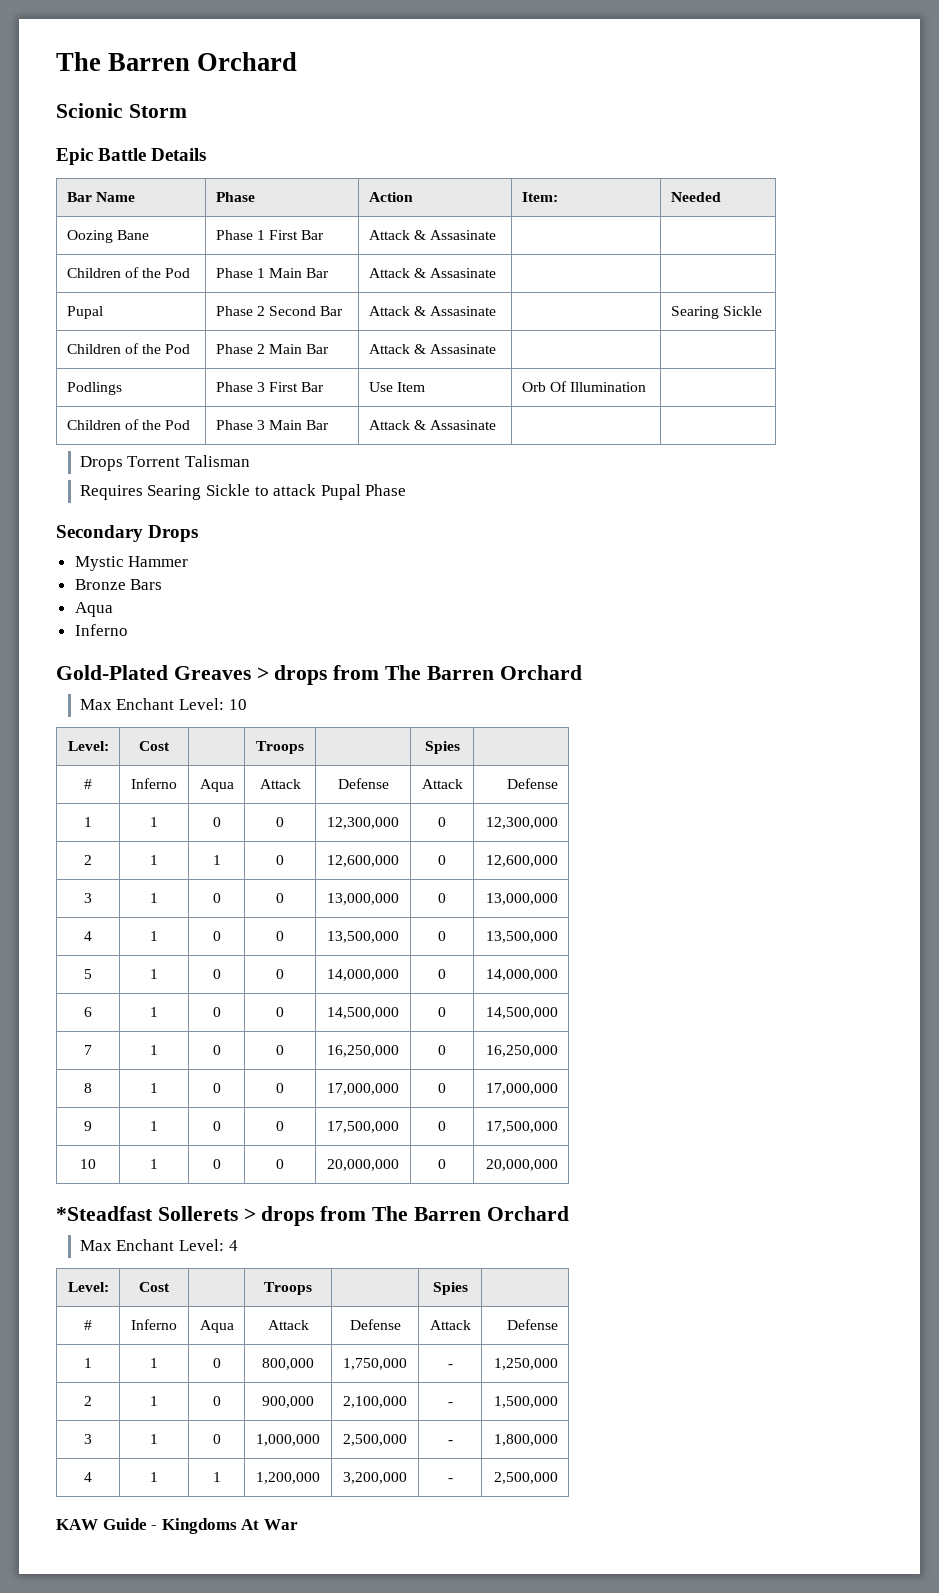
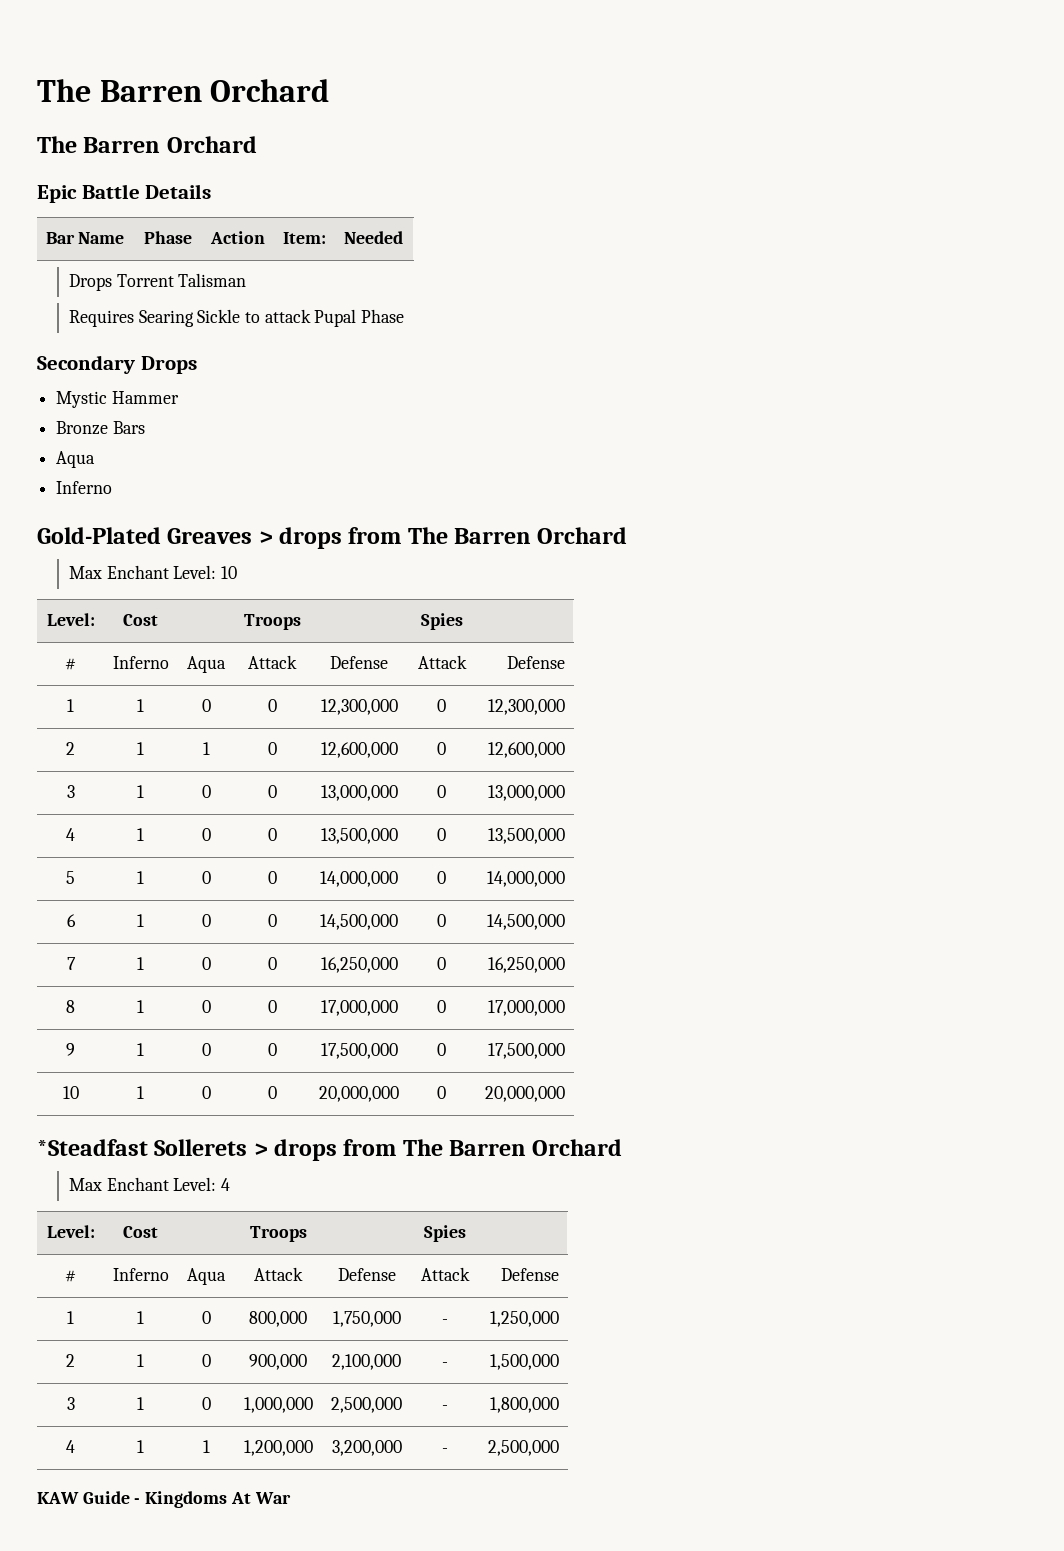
[56,52,298,71] [56,103,187,118] The Barren Orchard // Scionic Storm -> [37,79,330,102] [37,136,257,153] The Barren Orchard // The Barren Orchard
[66,230,150,243] [215,230,325,240] [368,230,497,240] [66,267,191,278] [215,268,330,278] [368,268,497,278] [66,306,103,319] [215,306,344,316] [368,306,497,316] [670,306,763,319] [66,343,191,354] [215,344,330,354] [368,344,497,354] [66,382,122,395] [215,382,325,392] [368,382,426,392] [521,381,647,392] [66,419,191,430] [215,420,330,430] [368,420,497,430] // Oozing Bane | Phase 1 First Bar | Attack & Assasinate | | // Children of the Pod | Phase 1 Main Bar | Attack & Assasinate | | // Pupal | Phase 2 Second Bar | Attack & Assasinate | | Searing Sickle // Children of the Pod | Phase 2 Main Bar | Attack & Assasinate | | // Podlings | Phase 3 First Bar | Use Item | Orb Of Illumination | // Children of the Pod | Phase 3 Main Bar | Attack & Assasinate | | -> (403, 237) none

